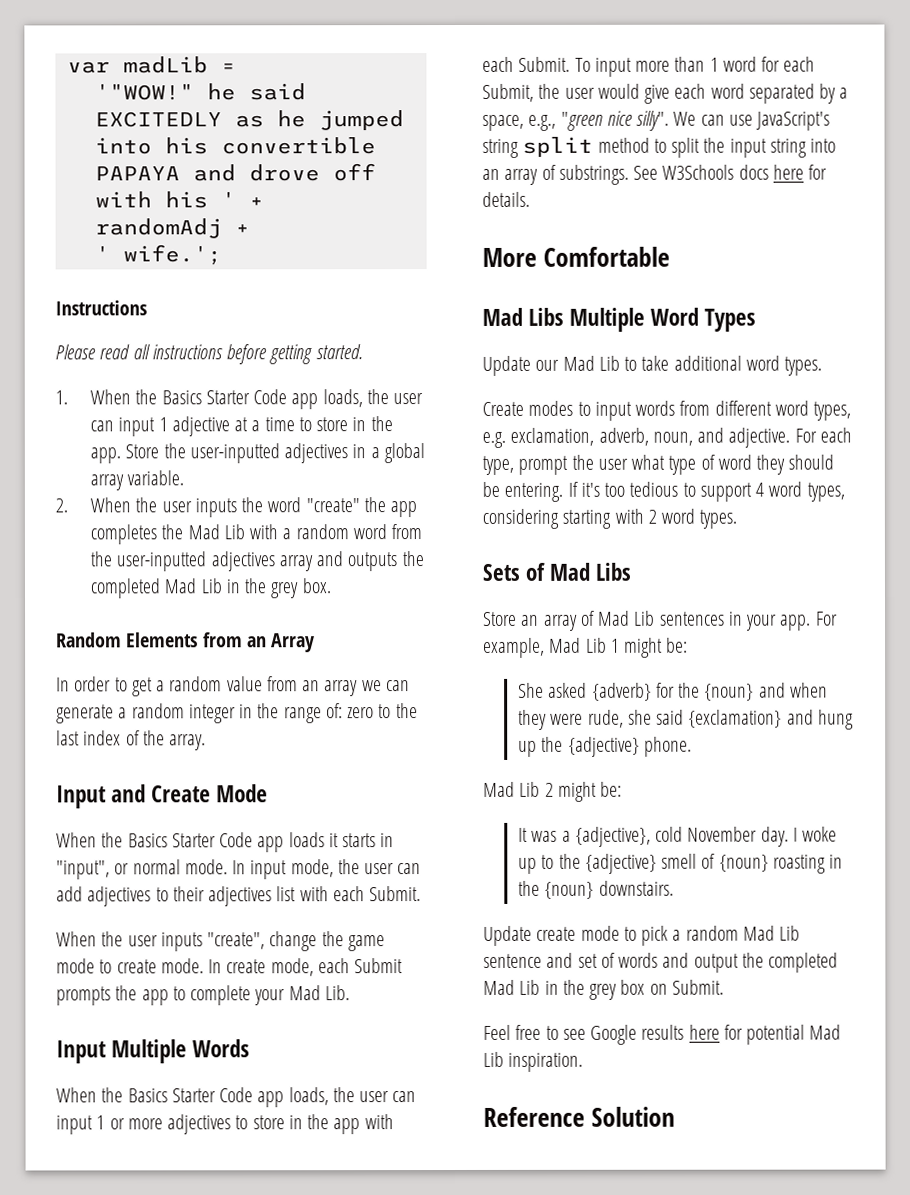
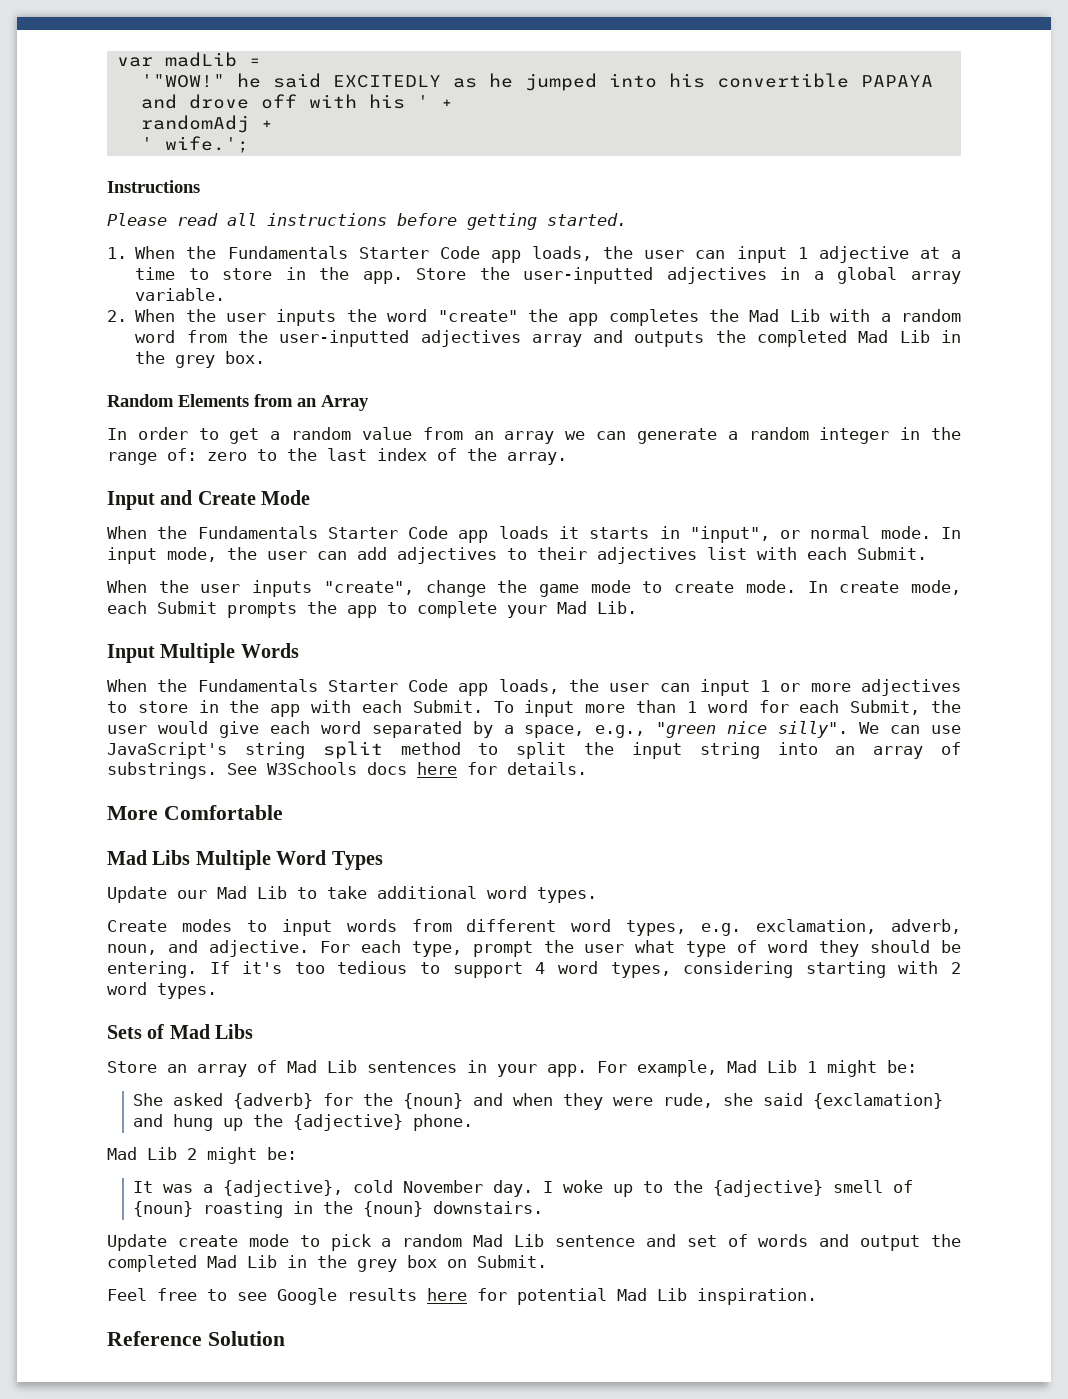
[161,390,202,405] Basics -> [227,246,348,259] Fundamentals
[127,833,168,848] Basics -> [197,526,318,539] Fundamentals
[127,1088,168,1103] Basics -> [197,679,318,692] Fundamentals

